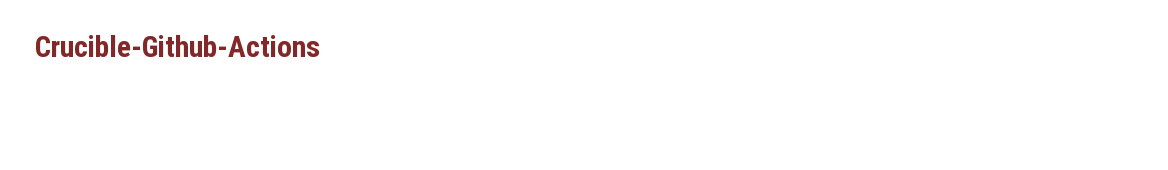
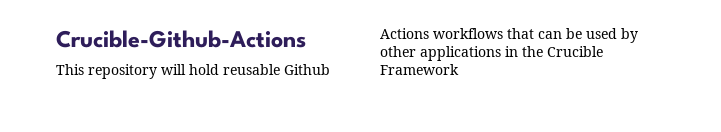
(320, 46) none -> [56,64,330,79] [380,28,638,43] [380,46,603,61] [380,64,459,75] // This repository will hold reusable Github Actions workflows that can be used by other applications in the Crucible Framework

